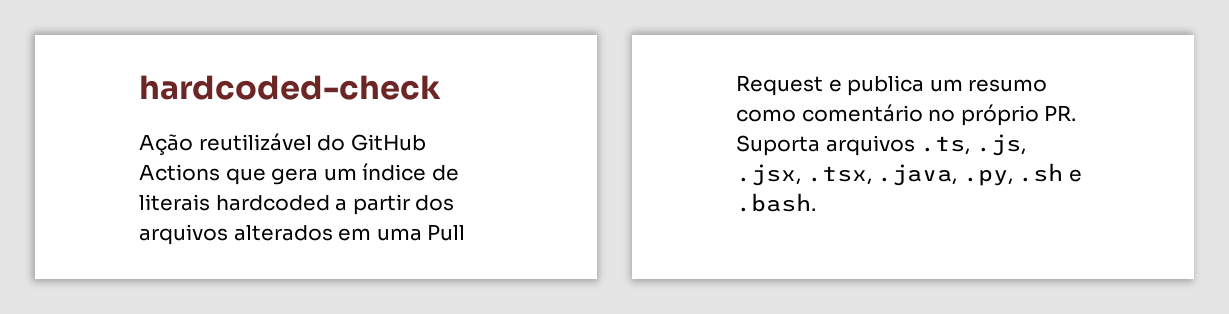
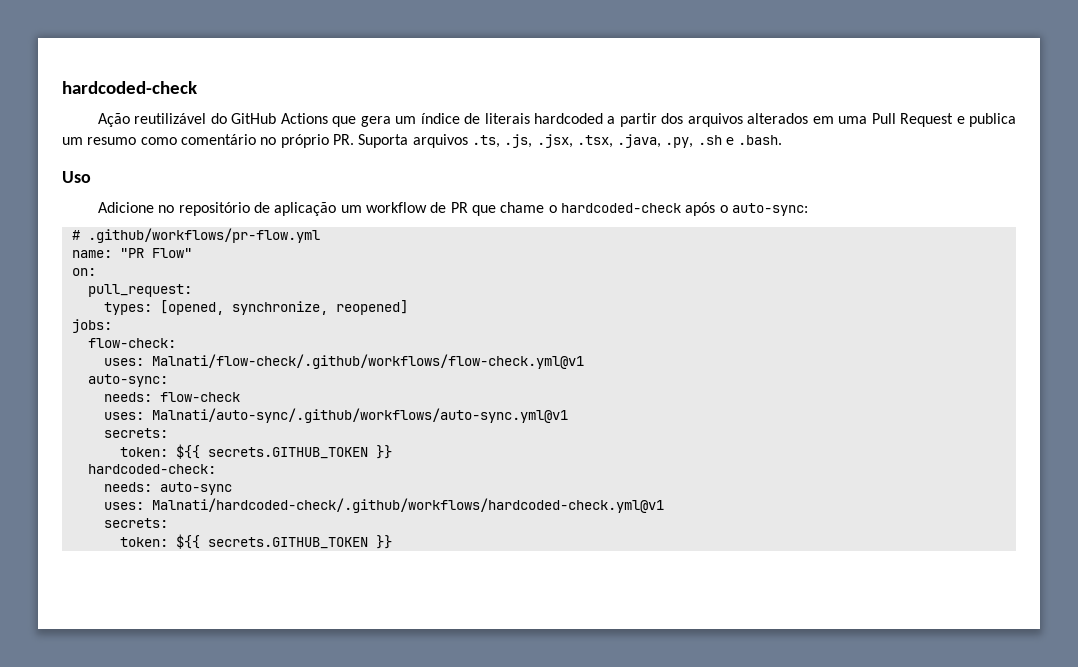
(816, 202) none -> [62,171,91,183] [98,202,808,216] [71,228,320,243] [71,248,192,258] [71,268,96,276] [87,284,192,297] [103,300,408,315] [71,319,112,333] [87,338,176,348] [103,354,584,369] [87,374,168,387] [103,392,240,402] [103,408,568,423] [103,428,168,438] [119,444,392,459] [87,464,216,474] [103,482,232,495] [103,498,664,513] [103,518,168,528] [119,534,392,549] // Uso // Adicione no repositório de aplicação um workflow de PR que chame o hardcoded-check após o auto-sync: // # .github/workflows/pr-flow.yml // name: "PR Flow" // on: // pull_request: // types: [opened, synchronize, reopened] // jobs: // flow-check: // uses: Malnati/flow-check/.github/workflows/flow-check.yml@v1 // auto-sync: // needs: flow-check // uses: Malnati/auto-sync/.github/workflows/auto-sync.yml@v1 // secrets: // token: ${{ secrets.GITHUB_TOKEN }} // hardcoded-check: // needs: auto-sync // uses: Malnati/hardcoded-check/.github/workflows/hardcoded-check.yml@v1 // secrets: // token: ${{ secrets.GITHUB_TOKEN }}

